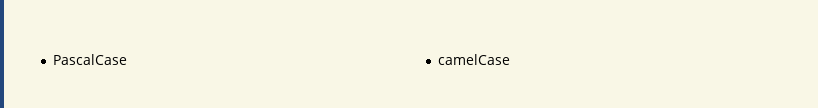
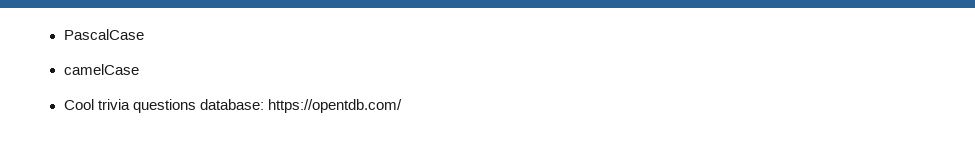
(510, 59) none -> [63,99,402,113] // Cool trivia questions database: https://opentdb.com/

